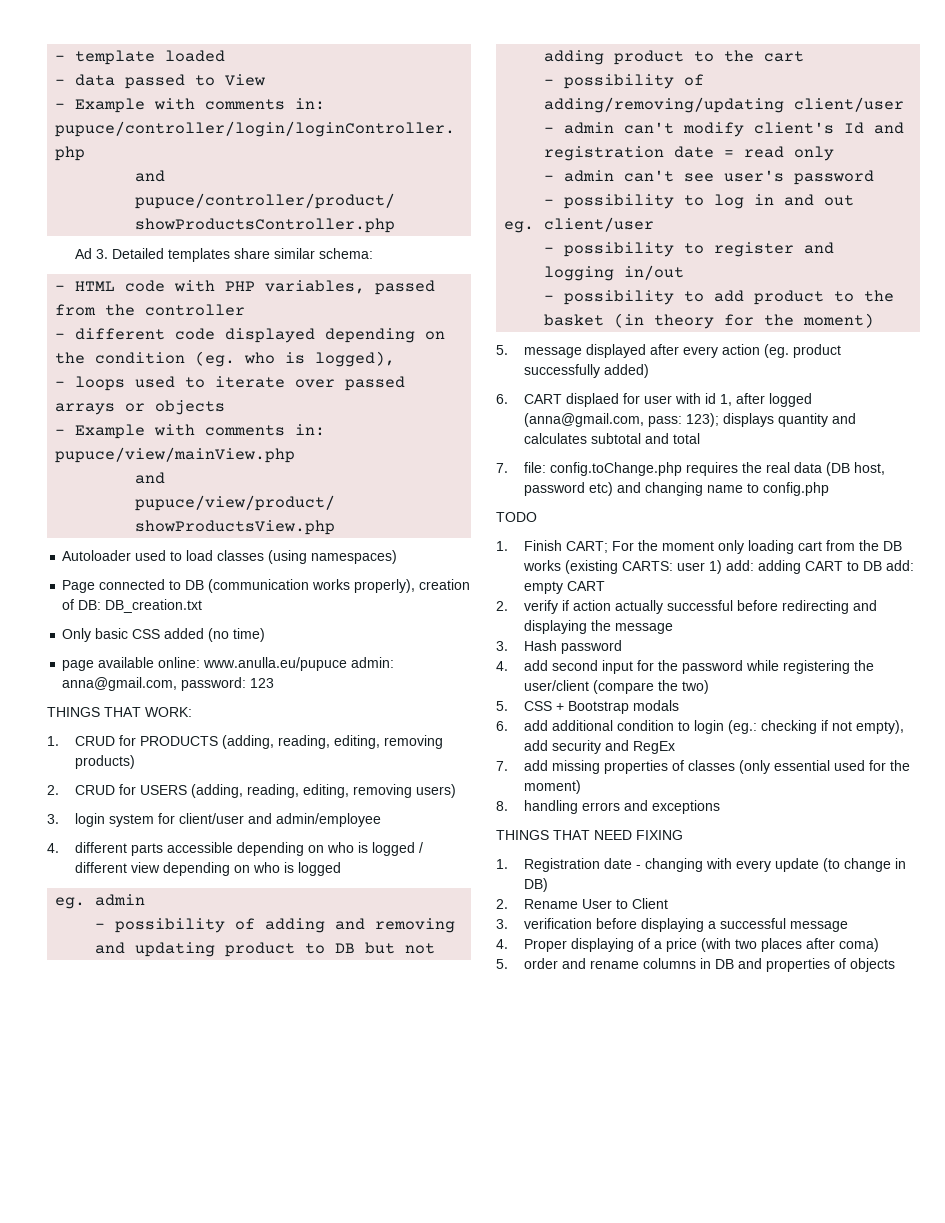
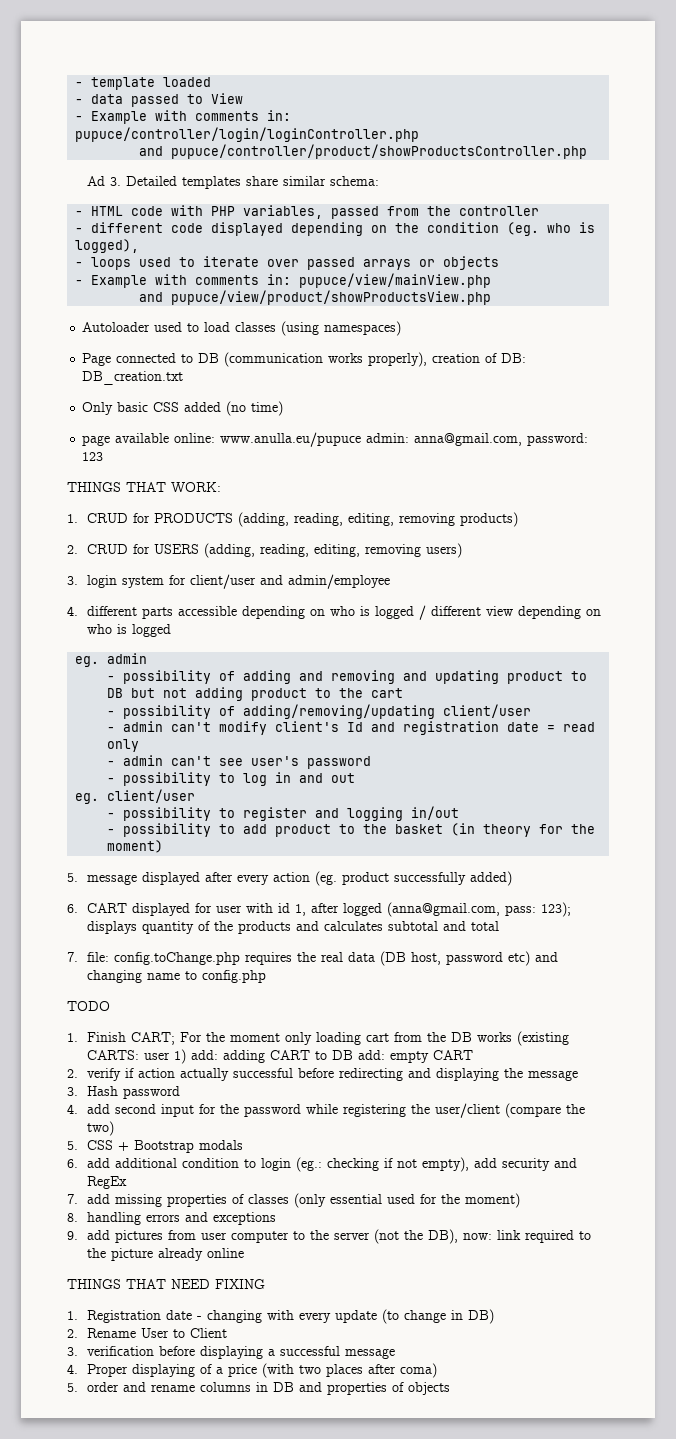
[565,393,619,407] displaed -> [131,903,190,916] displayed
(828, 420) none -> [197,921,291,934] of the products
(720, 807) none -> [67,1229,591,1244] [86,1248,244,1261] // 9. add pictures from user computer to the server (not the DB), now: link required to the picture already online

